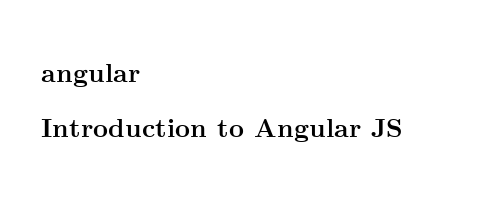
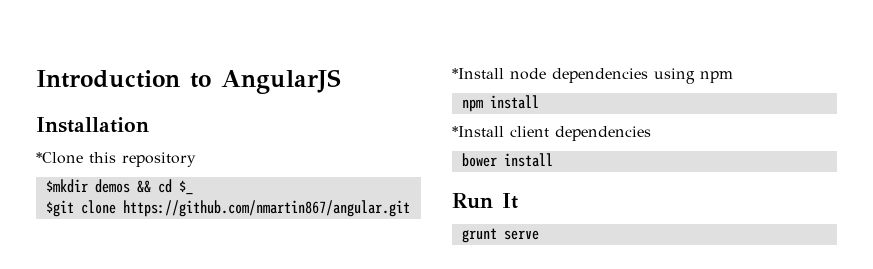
[41,64,140,87] angular // -> (36, 79) none
[254,119,403,142] Angular JS -> [221,69,341,94] [36,117,149,133] [36,152,196,167] [45,179,193,195] [45,200,410,217] [452,68,733,84] [461,95,539,112] [452,126,651,141] [461,153,553,167] [452,193,518,209] [461,228,539,243] AngularJS // Installation // *Clone this repository // $mkdir demos && cd $_ // $git clone https://github.com/nmartin867/angular.git // *Install node dependencies using npm // npm install // *Install client dependencies // bower install // Run It // grunt serve

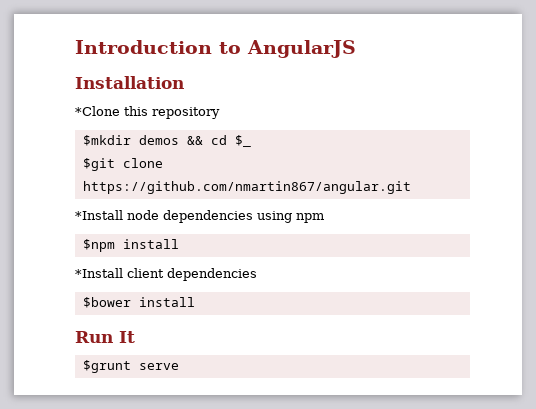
[461,99,483,112] npm -> [82,239,115,252] $npm
[461,153,497,167] bower -> [82,297,131,308] $bower
[461,228,497,243] grunt -> [82,360,131,373] $grunt

